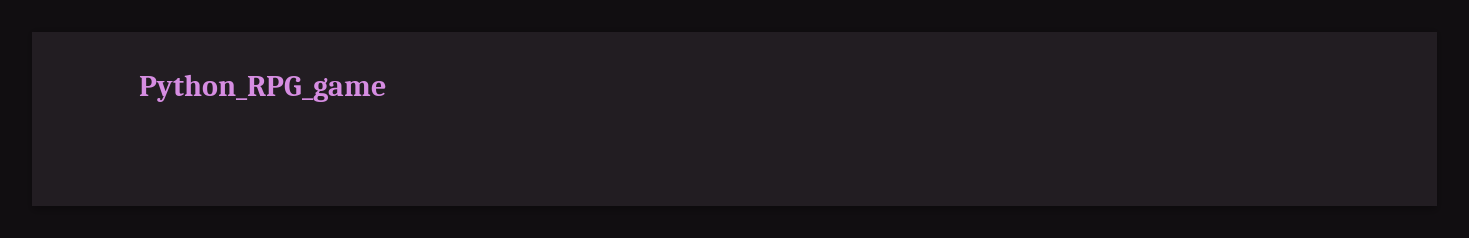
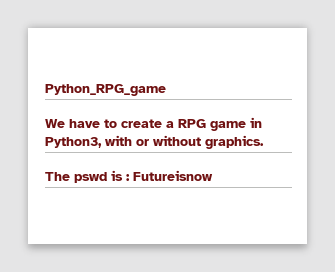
(386, 88) none -> [45,117,262,131] [45,135,264,149] [45,170,213,183] // We have to create a RPG game in Python3, with or without graphics. // The pswd is : Futureisnow

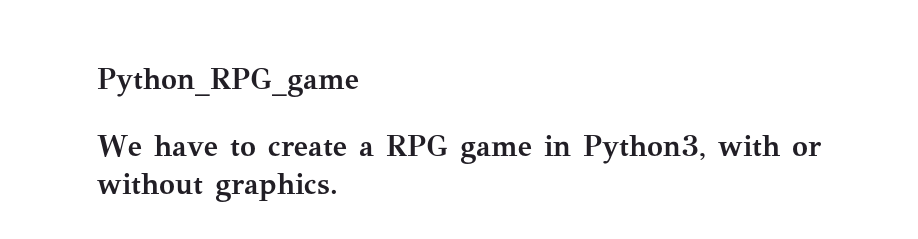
[45,170,213,183] // The pswd is : Futureisnow -> (338, 187) none

